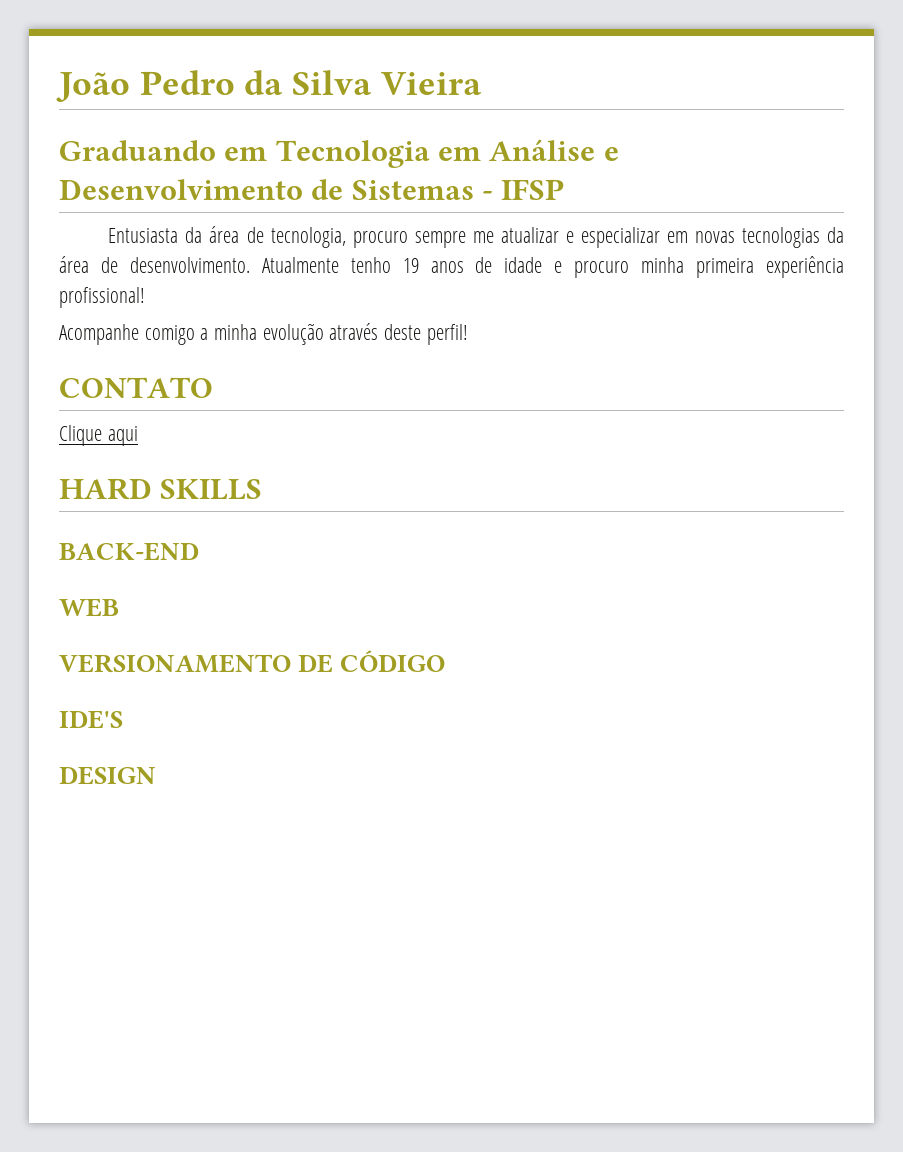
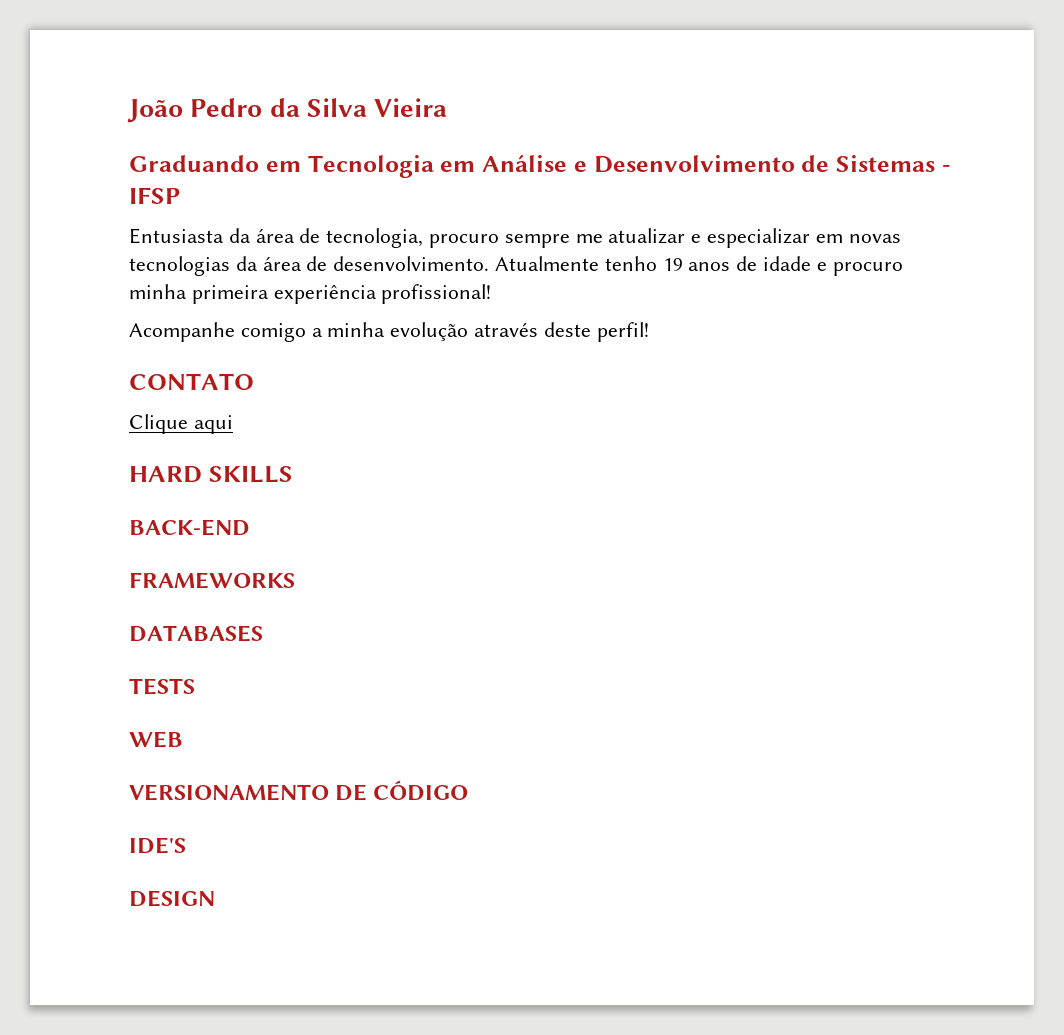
(199, 551) none -> [129,572,295,589] [129,625,263,642] [129,678,195,695] // FRAMEWORKS // DATABASES // TESTS

